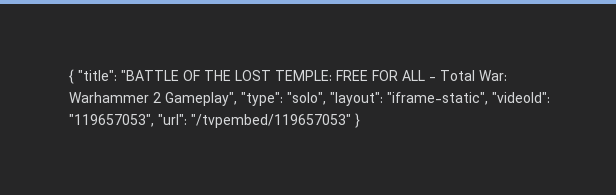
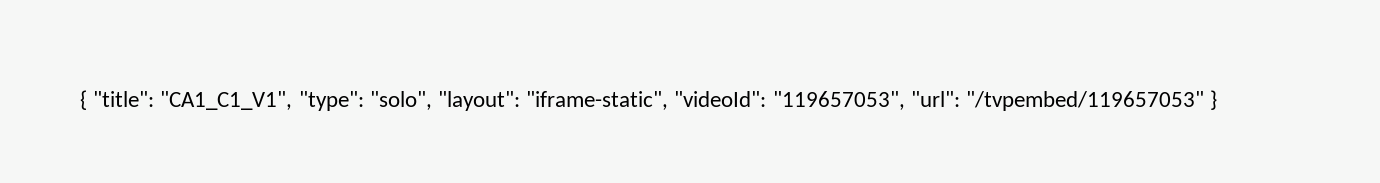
[121,70,507,81] [69,92,237,106] "BATTLE OF THE LOST TEMPLE: FREE FOR ALL - Total War: Warhammer 2 Gameplay", -> [160,91,293,110] "CA1_C1_V1",

